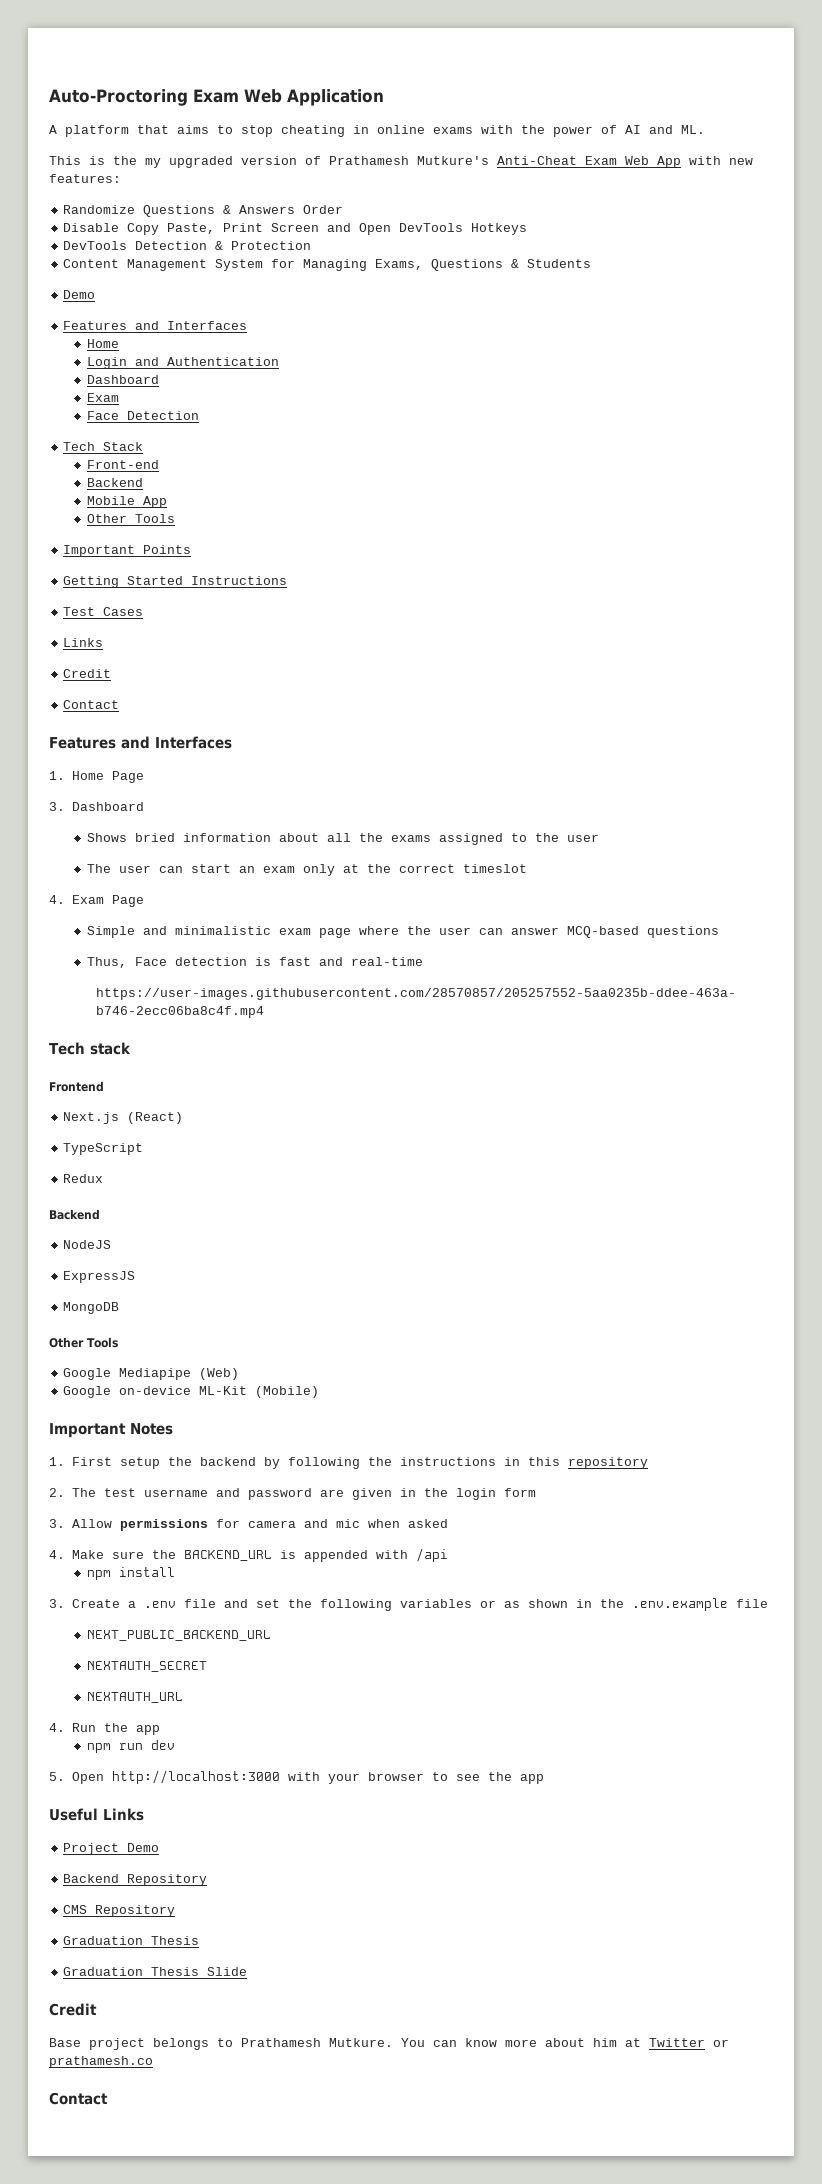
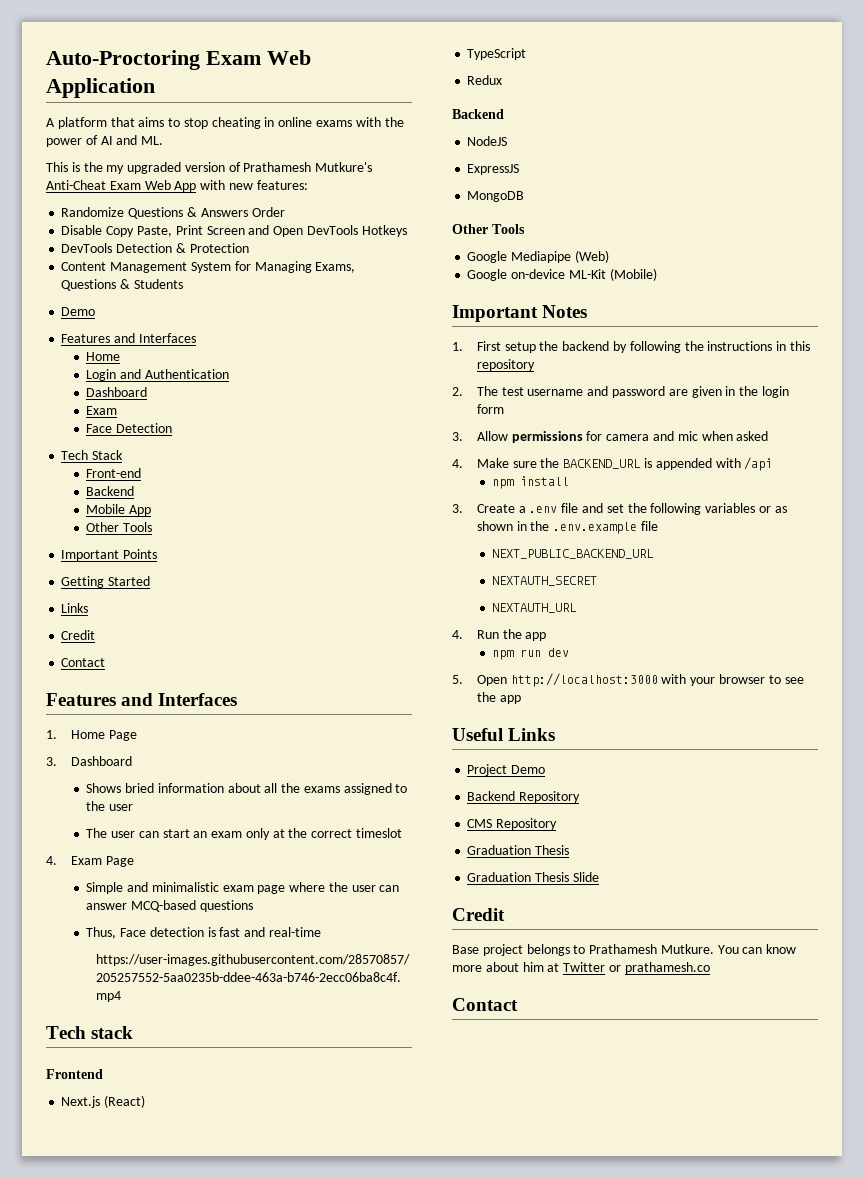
[191,576,288,585] [63,607,144,616] Instructions // Test Cases -> (151, 581) none

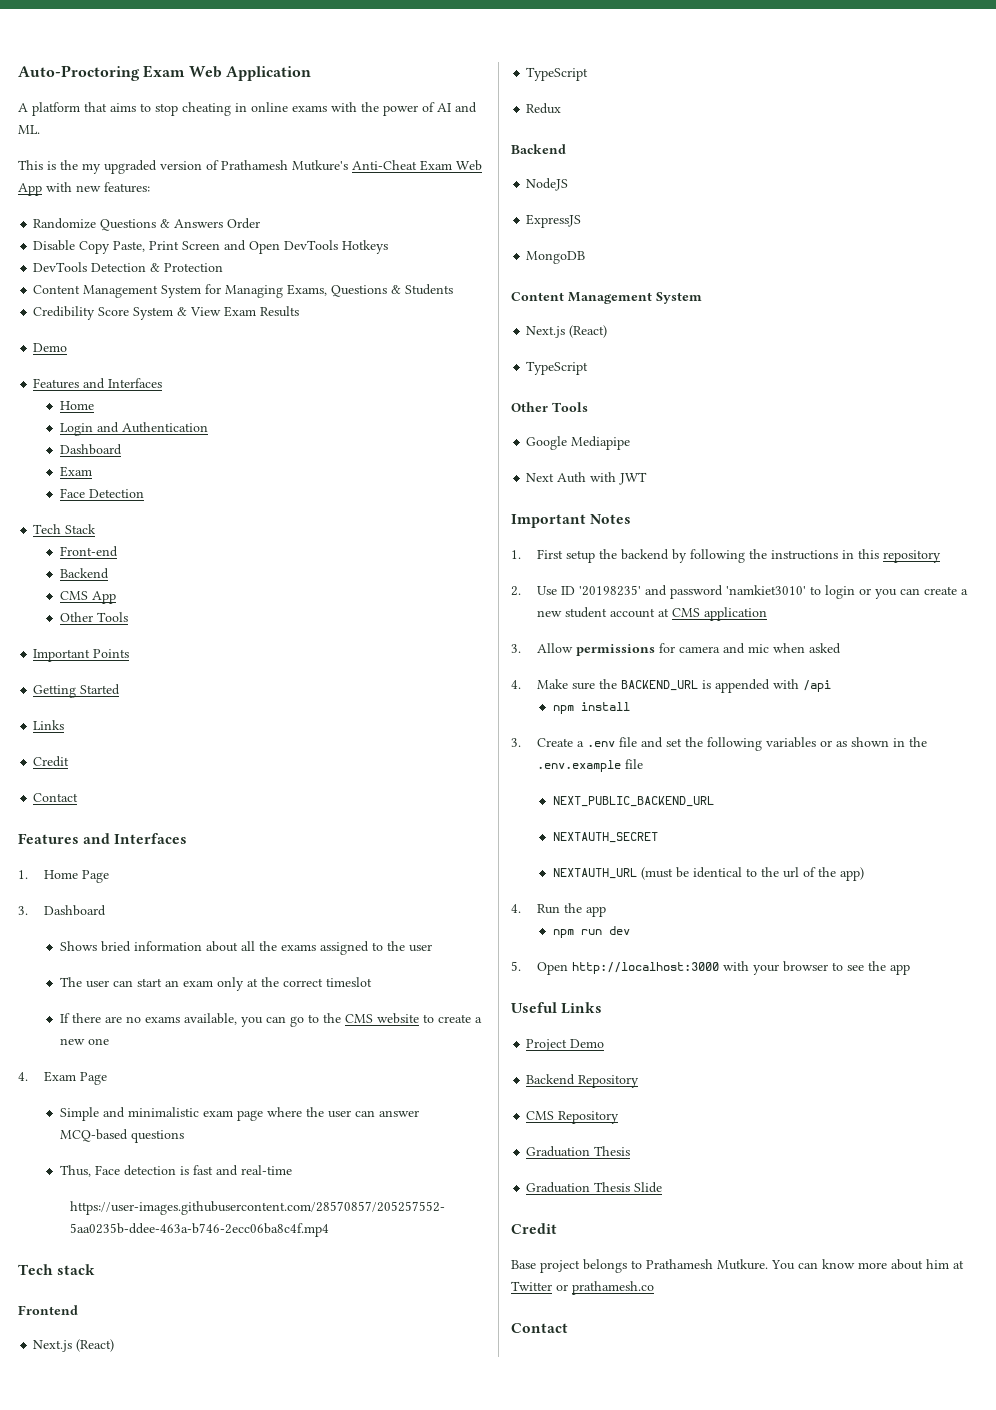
(183, 284) none -> [33,306,300,320] // Credibility Score System & View Exam Results
[86,504,126,514] Mobile -> [59,591,88,600] CMS
(403, 833) none -> [59,1013,482,1027] [59,1038,109,1045] // If there are no exams available, you can go to the CMS website to create a new one
(525, 196) none -> [511,292,702,304] [526,325,608,338] [526,361,589,375] // Content Management System // Next.js (React) // TypeScript
[574,250,609,263] [467,268,657,281] (Web) // Google on-device ML-Kit (Mobile) -> [526,472,648,485] // Next Auth with JWT
[476,386,789,398] [476,404,504,414] The test username and password are given in the login form -> [537,585,969,599] [537,607,768,621] Use ID '20198235' and password 'namkiet3010' to login or you can create a new student account at CMS application
(578, 608) none -> [640,867,864,881] (must be identical to the url of the app)

